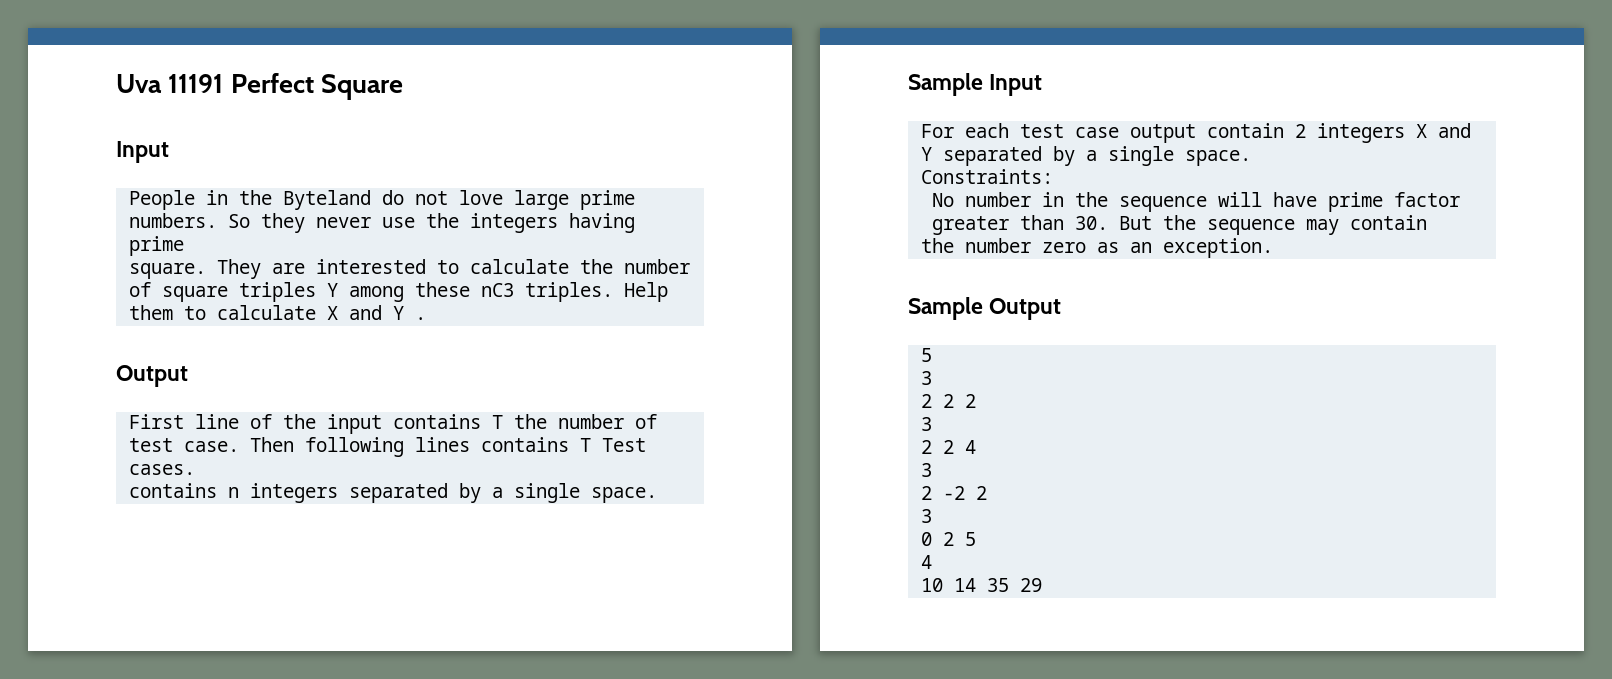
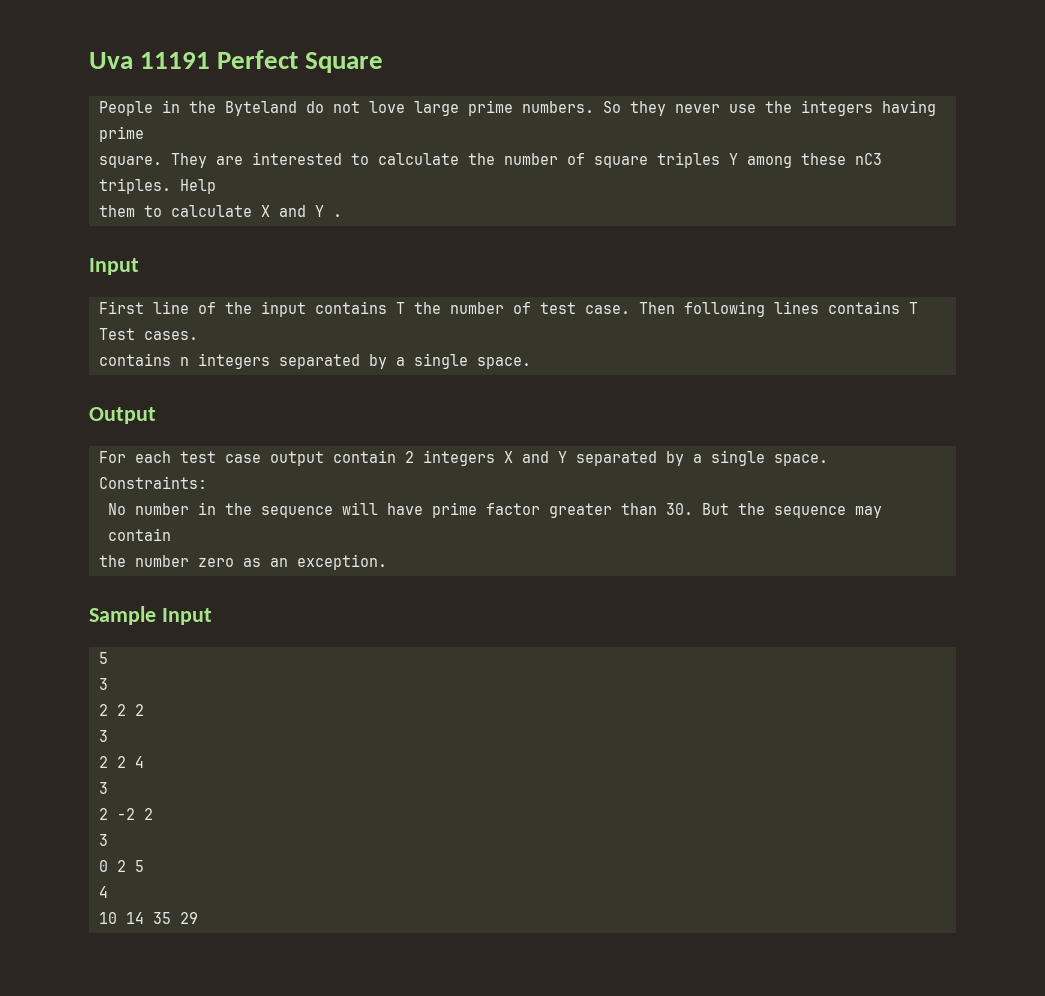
[116,141,169,163] // Input -> (384, 62) none
[116,365,188,387] Output -> [89,258,139,275] Input
[908,73,1043,96] Sample Input -> [89,407,156,424] Output
[989,298,1062,320] Output -> [161,608,212,625] Input

